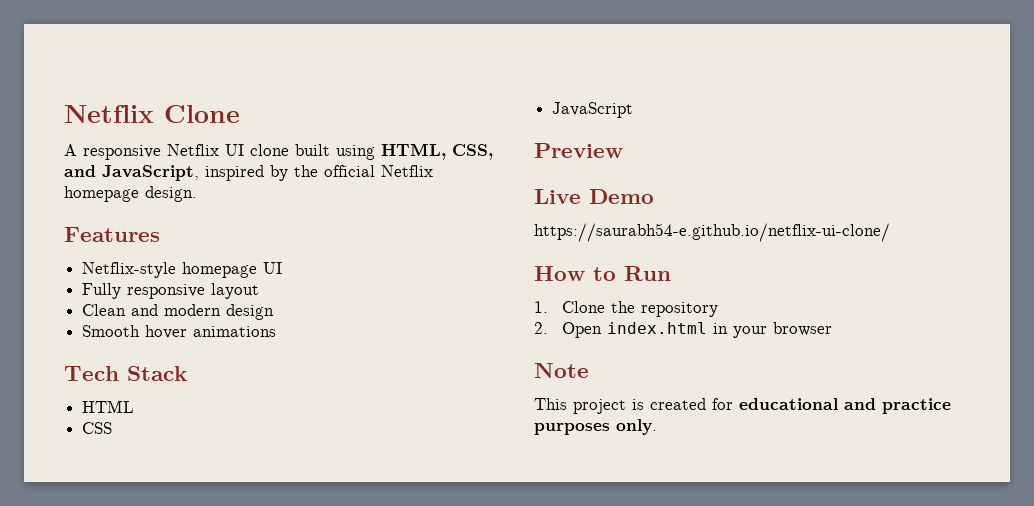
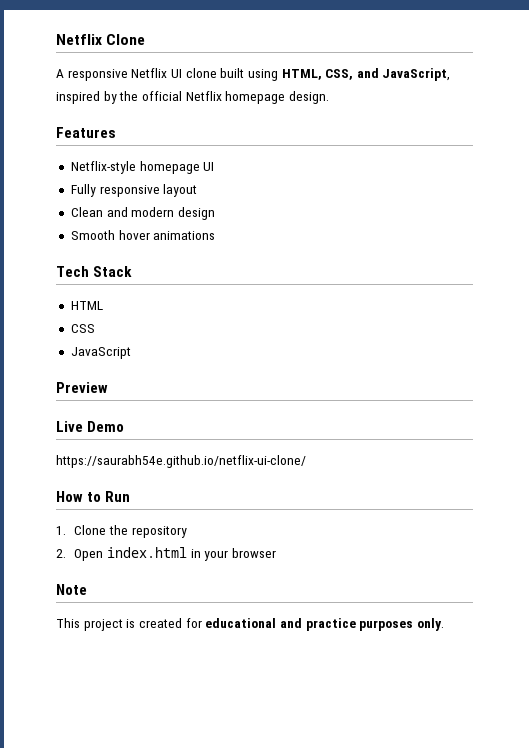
[534,223,890,242] https://saurabh54-e.github.io/netflix-ui-clone/ -> [56,455,306,468] https://saurabh54e.github.io/netflix-ui-clone/

